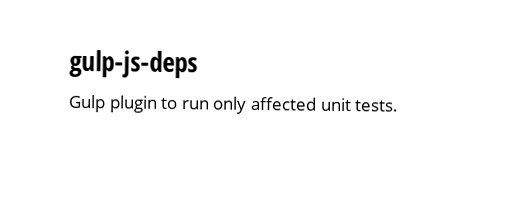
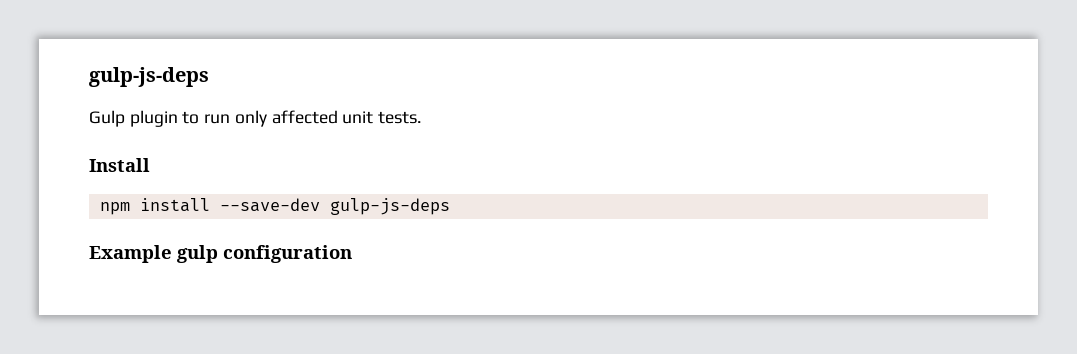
(400, 106) none -> [89,158,150,172] [99,198,450,215] [89,245,352,263] // Install // npm install --save-dev gulp-js-deps // Example gulp configuration

